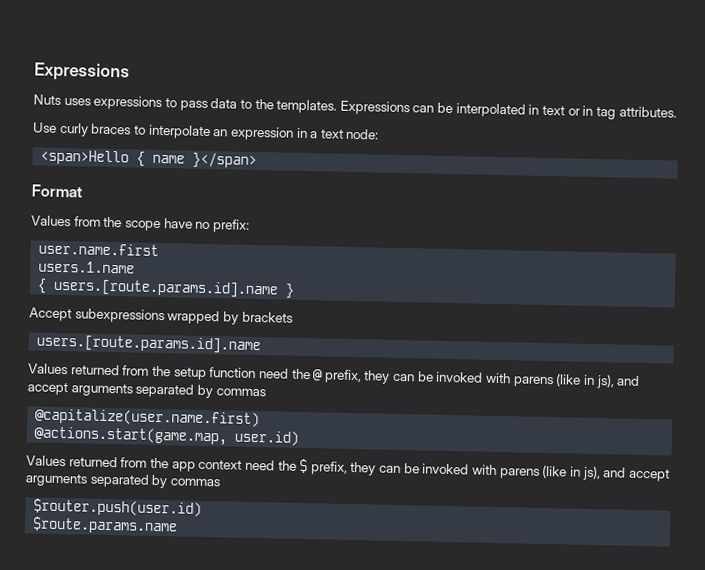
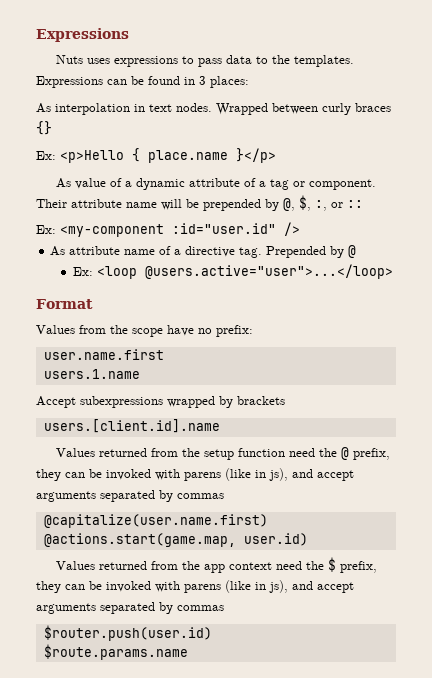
[455,103,677,120] [33,122,380,141] [40,149,258,170] interpolated in text or in tag attributes. // Use curly braces to interpolate an expression in a text node: // <span>Hello { name }</span> -> [148,76,249,88] [36,103,391,115] [36,121,52,135] [36,148,276,163] [56,178,377,190] [36,195,363,211] [36,222,300,237] [50,245,357,258] [72,264,393,279] found in 3 places: // As interpolation in text nodes. Wrapped between curly braces {} // Ex: <p>Hello { place.name }</p> // As value of a dynamic attribute of a tag or component. Their attribute name will be prepended by @, $, :, or :: // Ex: <my-component :id="user.id" /> // As attribute name of a directive tag. Prepended by @ // Ex: <loop @users.active="user">...</loop>
[37,278,296,299] // { users.[route.params.id].name } -> (140, 374) none
[36,334,262,355] users.[route.params.id].name -> [43,419,220,433] users.[client.id].name

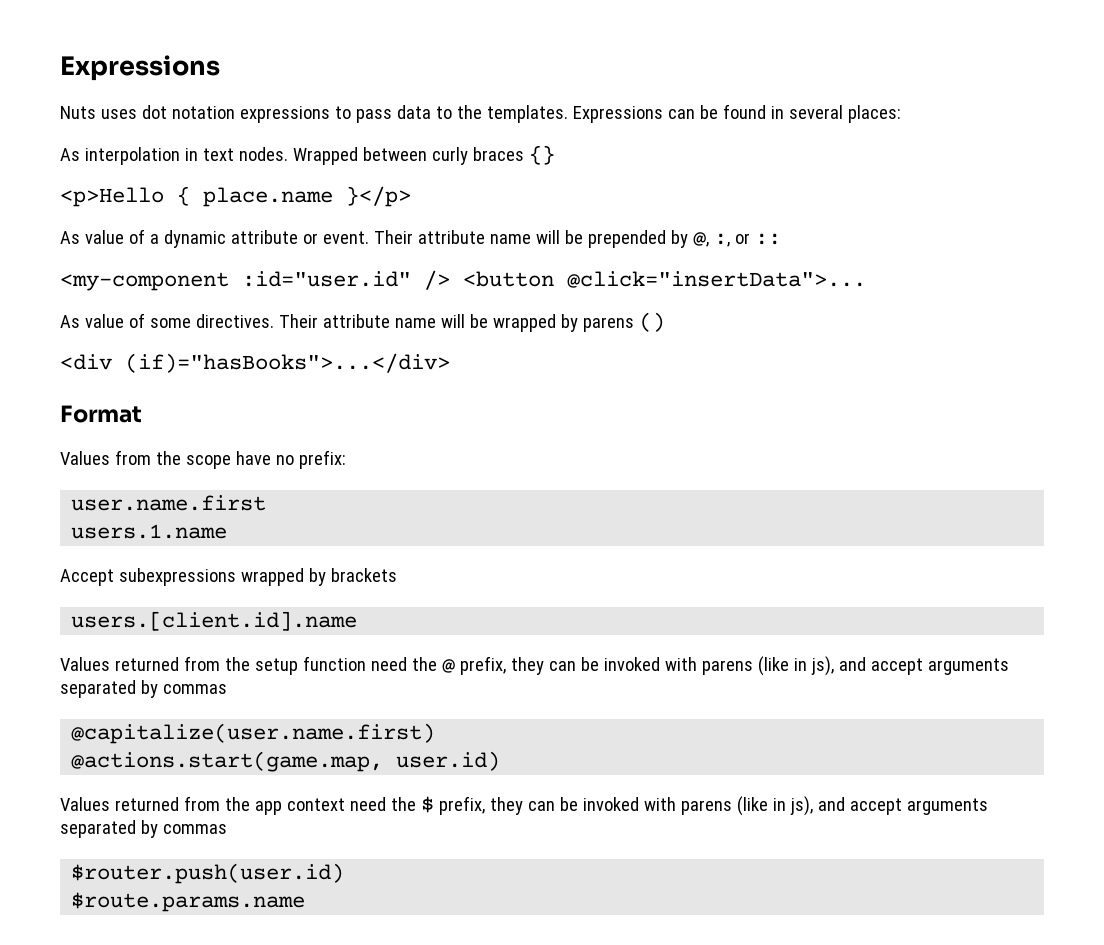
(111, 61) none -> [141,105,235,119] dot notation
[199,76,206,85] 3 -> [788,105,843,119] several
[36,151,56,160] Ex: -> (555, 155) none
[244,178,377,190] of a tag or component. -> [302,231,369,244] or event.
[299,195,311,211] $, -> (709, 239) none
[36,225,56,234] Ex: -> (781, 239) none
[50,245,357,258] [72,264,393,279] // As attribute name of a directive tag. Prepended by @ // Ex: <loop @users.active="user">...</loop> -> [463,271,866,288] [60,312,665,332] [60,353,450,373] <button @click="insertData">... // As value of some directives. Their attribute name will be wrapped by parens () // <div (if)="hasBooks">...</div>

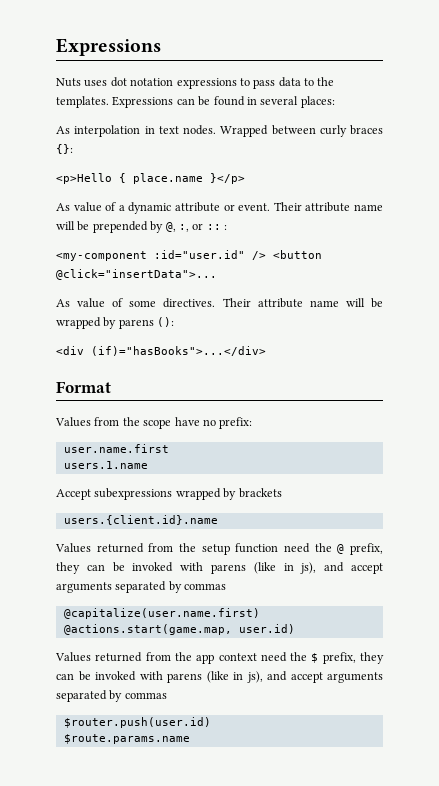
[528,145,555,165] {} -> [56,144,73,154] {}:
(781, 239) none -> [224,225,227,230] :
[638,312,665,332] () -> [157,317,175,327] ():
[71,611,358,631] users.[client.id].name -> [63,515,218,525] users.{client.id}.name

